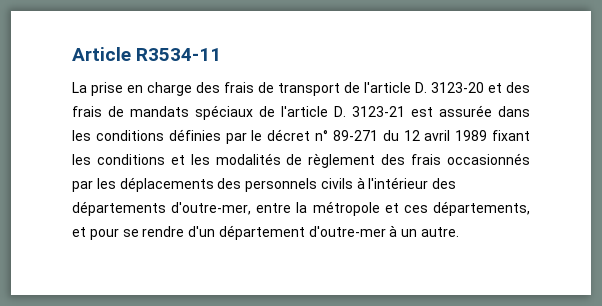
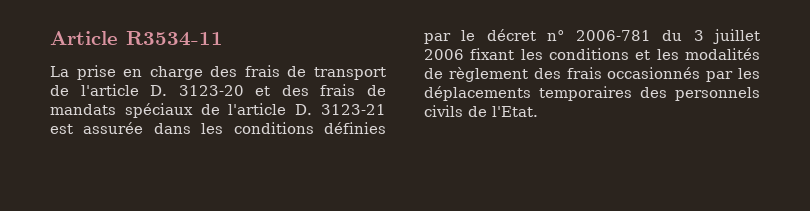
[332,130,488,141] 89-271 du 12 avril 1989 -> [576,29,760,44] [424,49,464,60] 2006-781 du 3 juillet 2006
(214, 184) none -> [539,86,632,101] temporaires
[356,177,457,189] [72,201,530,216] [72,225,460,240] à l'intérieur des départements d'outre-mer, entre la métropole et ces départements, et pour se rendre d'un département d'outre-mer à un autre. -> [468,106,538,117] de l'Etat.

